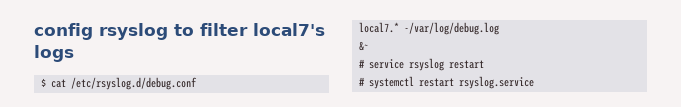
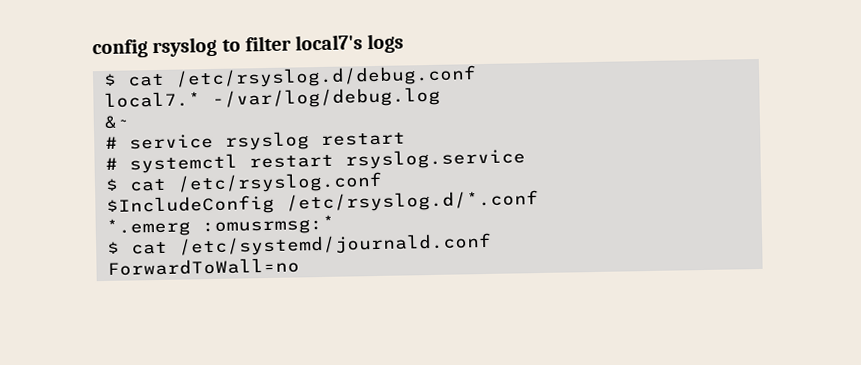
(534, 82) none -> [104,171,383,194] [105,190,539,216] [105,214,335,237] [106,232,492,257] [106,257,300,276] // $ cat /etc/rsyslog.conf // $IncludeConfig /etc/rsyslog.d/*.conf // *.emerg :omusrmsg:* // $ cat /etc/systemd/journald.conf // ForwardToWall=no

